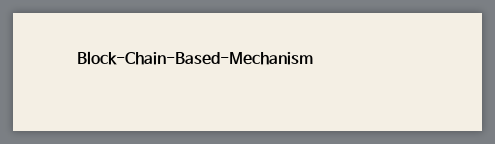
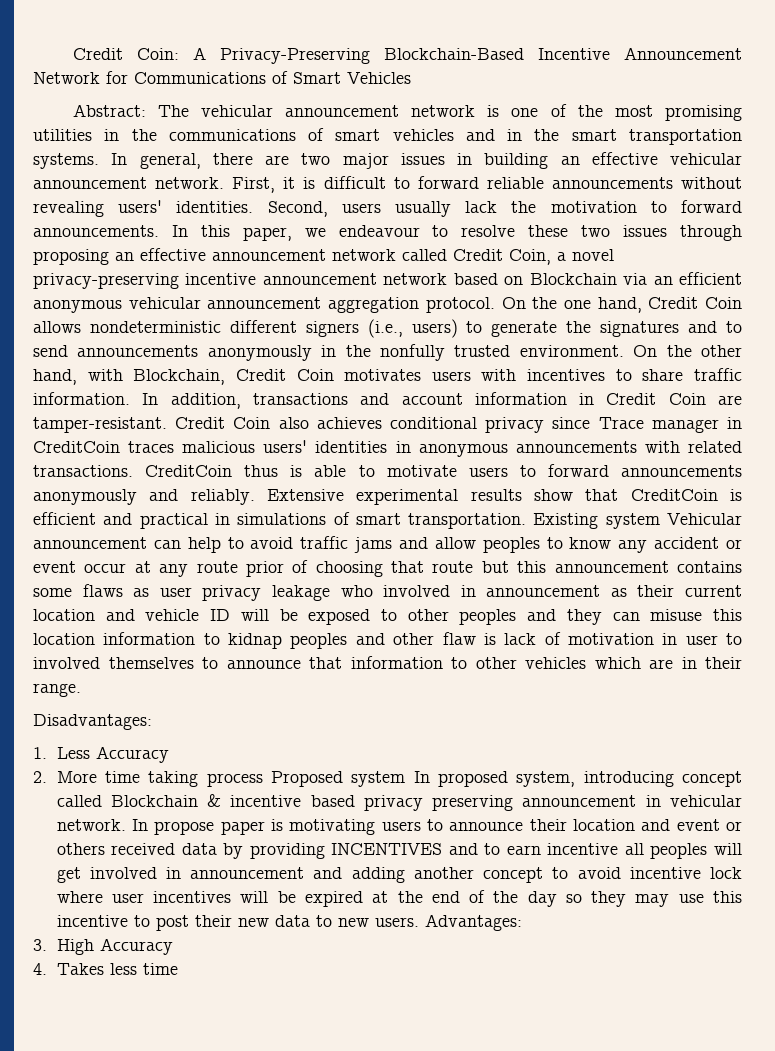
[77,51,313,65] Block-Chain-Based-Mechanism -> [72,47,742,64] [33,71,411,84] [72,104,742,121] [33,128,742,145] [33,152,742,169] [33,176,743,193] [33,200,742,217] [33,225,743,241] [33,248,614,265] [33,272,743,289] [33,297,743,313] [33,319,742,338] [33,344,742,361] [33,368,742,385] [33,392,742,409] [33,417,743,433] [33,440,742,457] [33,464,743,477] [33,489,743,505] [33,512,742,529] [33,536,742,553] [33,560,742,577] [33,584,743,601] [33,609,742,625] [33,632,742,649] [33,656,742,669] [33,683,81,697] [33,714,152,730] [33,746,169,763] [33,771,742,787] [56,794,742,811] [56,819,742,835] [56,843,742,859] [56,867,742,883] [56,890,742,907] [56,914,522,931] [33,938,173,955] [33,963,178,975] Credit Coin: A Privacy-Preserving Blockchain-Based Incentive Announcement Network for Communications of Smart Vehicles // Abstract: The vehicular announcement network is one of the most promising utilities in the communications of smart vehicles and in the smart transportation systems. In general, there are two major issues in building an effective vehicular announcement network. First, it is difficult to forward reliable announcements without revealing users' identities. Second, users usually lack the motivation to forward announcements. In this paper, we endeavour to resolve these two issues through proposing an effective announcement network called Credit Coin, a novel privacy-preserving incentive announcement network based on Blockchain via an efficient anonymous vehicular announcement aggregation protocol. On the one hand, Credit Coin allows nondeterministic different signers (i.e., users) to generate the signatures and to send announcements anonymously in the nonfully trusted environment. On the other hand, with Blockchain, Credit Coin motivates users with incentives to share traffic information. In addition, transactions and account information in Credit Coin are tamper-resistant. Credit Coin also achieves conditional privacy since Trace manager in CreditCoin traces malicious users' identities in anonymous announcements with related transactions. CreditCoin thus is able to motivate users to forward announcements anonymously and reliably. Extensive experimental results show that CreditCoin is efficient and practical in simulations of smart transportation. Existing system Vehicular announcement can help to avoid traffic jams and allow peoples to know any accident or event occur at any route prior of choosing that route but this announcement contains some flaws as user privacy leakage who involved in announcement as their current location and vehicle ID will be exposed to other peoples and they can misuse this location information to kidnap peoples and other flaw is lack of motivation in user to involved themselves to announce that information to other vehicles which are in their range. // Disadvantages: // 1. Less Accuracy // 2. More time taking process Proposed system In proposed system, introducing concept called Blockchain & incentive based privacy preserving announcement in vehicular network. In propose paper is motivating users to announce their location and event or others received data by providing INCENTIVES and to earn incentive all peoples will get involved in announcement and adding another concept to avoid incentive lock where user incentives will be expired at the end of the day so they may use this incentive to post their new data to new users. Advantages: // 3. High Accuracy // 4. Takes less time

